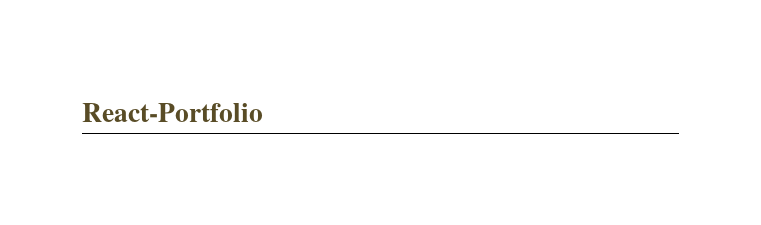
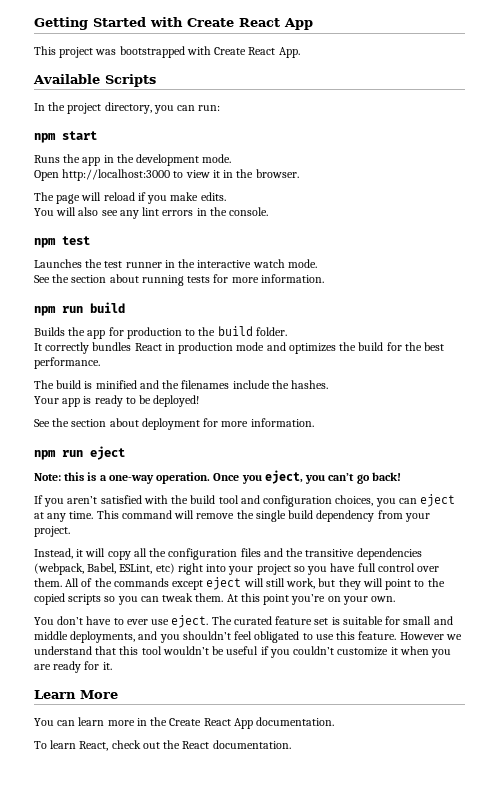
[82,103,263,122] React-Portfolio -> [34,17,313,30] [34,46,300,58] [33,74,156,87] [34,102,221,114] [34,131,97,143] [34,154,232,166] [34,169,299,181] [34,192,226,204] [34,207,269,219] [34,236,90,248] [34,259,317,268] [34,274,324,286] [34,302,125,316] [34,326,287,339] [34,342,445,354] [34,357,100,369] [34,380,329,389] [34,395,200,407] [34,418,314,430] [34,446,125,460] [34,470,401,484] [34,494,456,507] [34,510,430,522] [34,526,70,537] [34,548,422,560] [34,563,440,575] [34,577,445,590] [34,593,396,605] [34,615,453,628] [34,631,462,643] [34,646,452,658] [34,661,112,673] [34,690,118,699] [34,717,335,729] [34,740,291,751] Getting Started with Create React App // This project was bootstrapped with Create React App. // Available Scripts // In the project directory, you can run: // npm start // Runs the app in the development mode. // Open http://localhost:3000 to view it in the browser. // The page will reload if you make edits. // You will also see any lint errors in the console. // npm test // Launches the test runner in the interactive watch mode. // See the section about running tests for more information. // npm run build // Builds the app for production to the build folder. // It correctly bundles React in production mode and optimizes the build for the best performance. // The build is minified and the filenames include the hashes. // Your app is ready to be deployed! // See the section about deployment for more information. // npm run eject // Note: this is a one-way operation. Once you eject, you can’t go back! // If you aren’t satisfied with the build tool and configuration choices, you can eject at any time. This command will remove the single build dependency from your project. // Instead, it will copy all the configuration files and the transitive dependencies (webpack, Babel, ESLint, etc) right into your project so you have full control over them. All of the commands except eject will still work, but they will point to the copied scripts so you can tweak them. At this point you’re on your own. // You don’t have to ever use eject. The curated feature set is suitable for small and middle deployments, and you shouldn’t feel obligated to use this feature. However we understand that this tool wouldn’t be useful if you couldn’t customize it when you are ready for it. // Learn More // You can learn more in the Create React App documentation. // To learn React, check out the React documentation.

